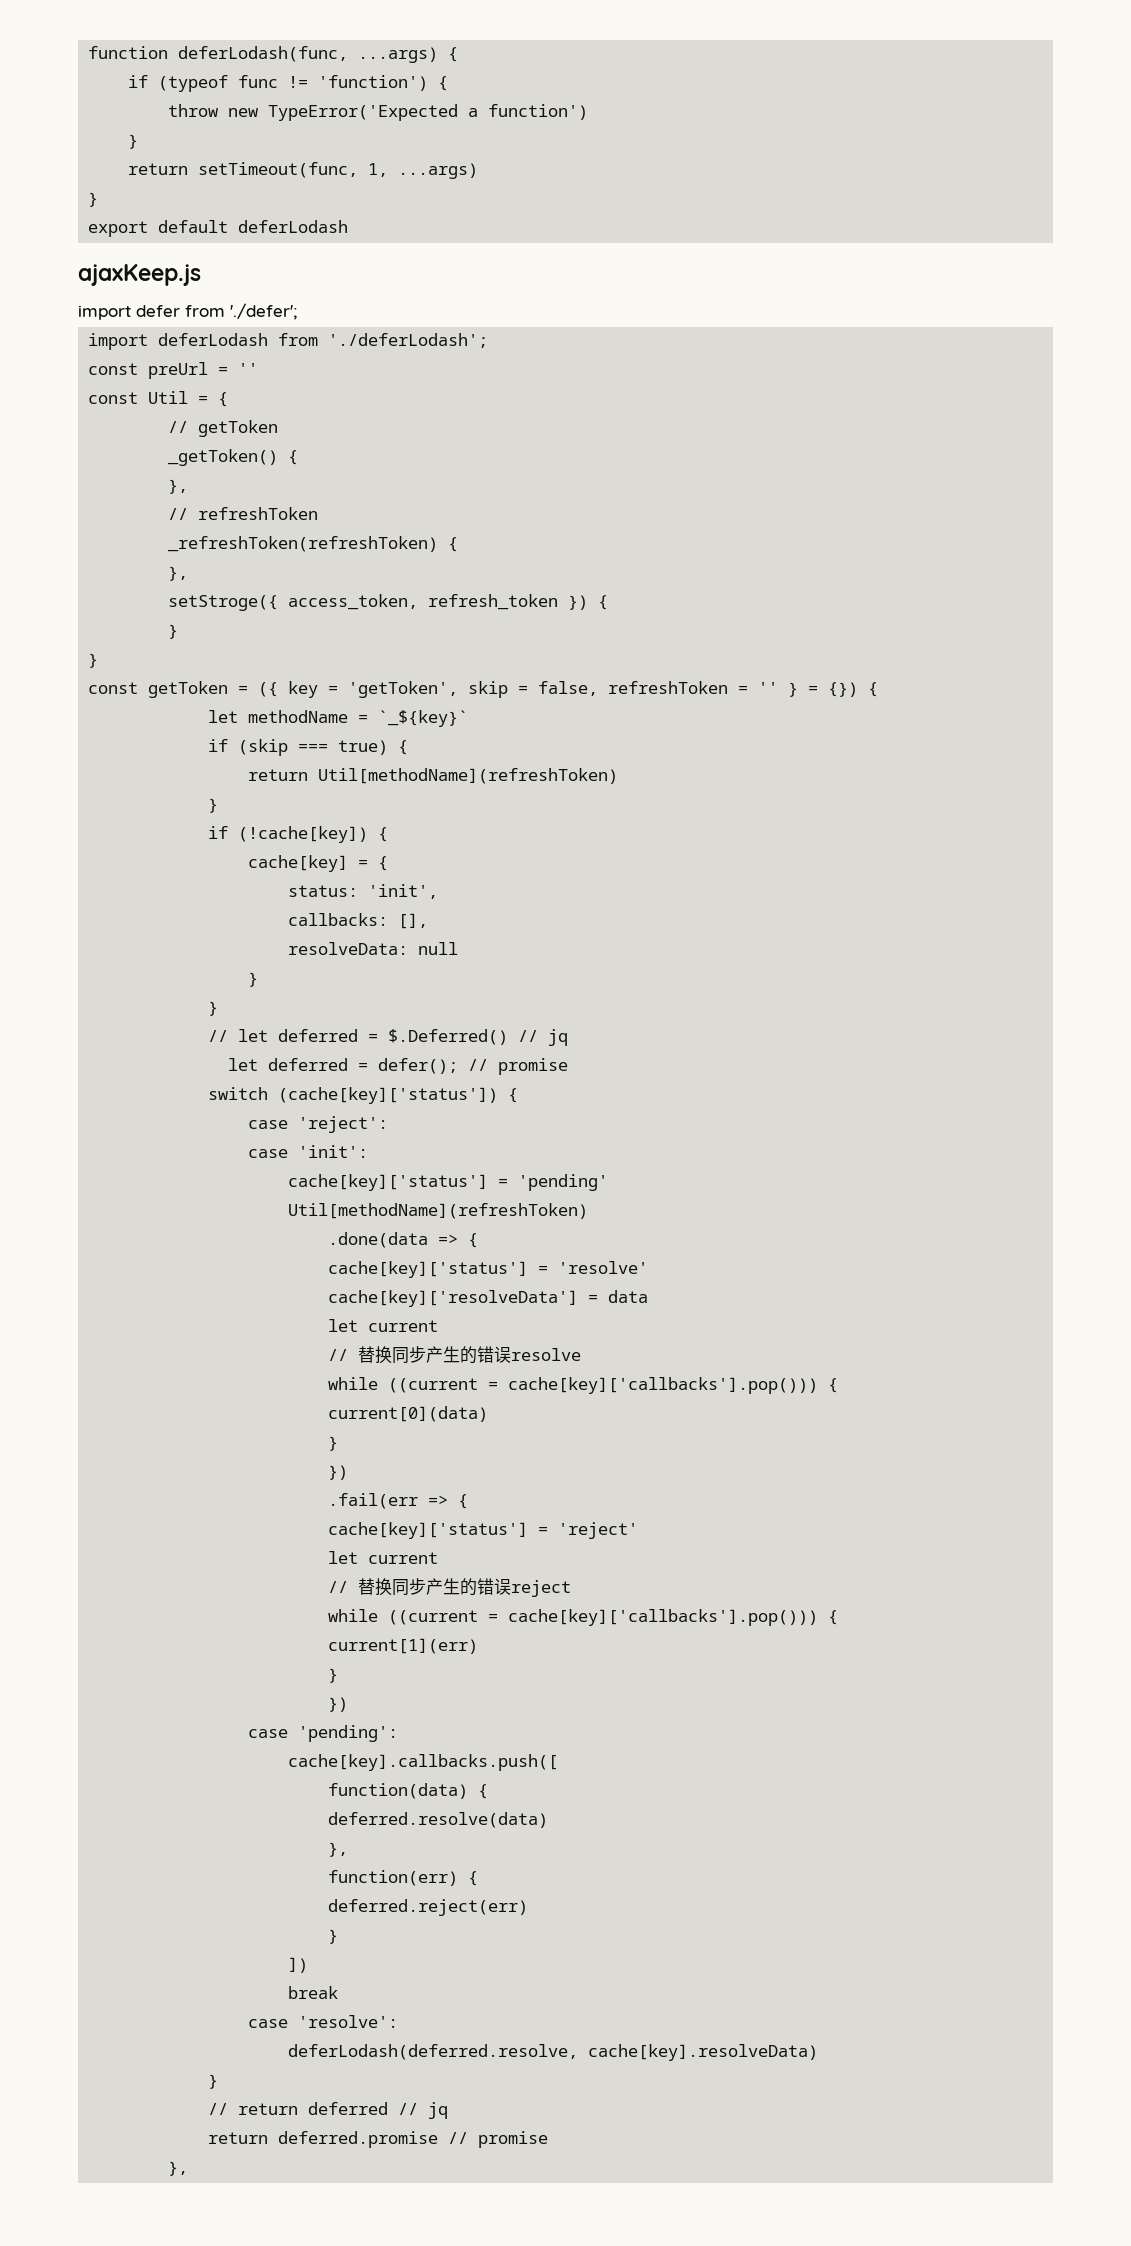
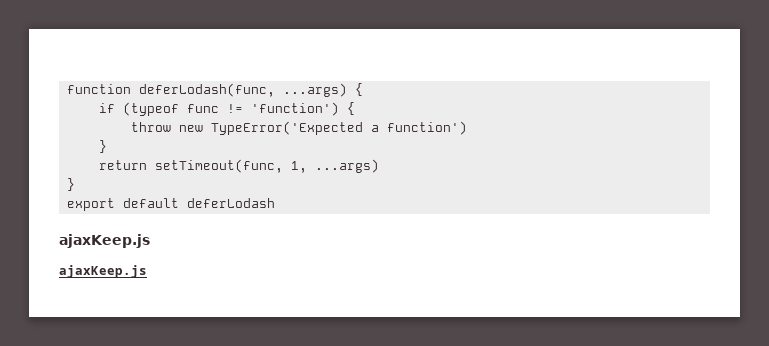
[78,303,297,320] [88,333,489,350] [88,362,259,379] [88,391,229,407] [168,420,279,437] [168,449,299,466] [168,479,189,494] [168,507,319,520] [168,536,459,552] [168,566,189,581] [168,594,609,611] [168,624,179,639] [88,653,99,668] [88,681,879,698] [208,710,469,727] [208,739,409,756] [248,768,619,784] [208,798,219,813] [208,826,389,843] [248,855,389,872] [288,884,439,899] [288,913,429,929] [288,942,459,955] [248,972,259,987] [208,1001,219,1016] [208,1029,569,1046] [228,1058,569,1075] [208,1087,519,1104] [248,1116,389,1133] [248,1145,369,1158] [288,1174,609,1191] [288,1203,589,1219] [328,1232,479,1248] [328,1261,649,1278] [328,1290,649,1307] [328,1319,439,1332] [328,1346,582,1364] [328,1377,839,1394] [328,1406,489,1422] [328,1436,339,1451] [328,1465,349,1480] [328,1493,469,1509] [328,1522,639,1539] [328,1551,439,1564] [328,1578,572,1597] [328,1609,839,1626] [328,1638,479,1654] [328,1668,339,1683] [328,1697,349,1712] [248,1725,399,1742] [288,1754,559,1771] [328,1783,489,1799] [328,1812,549,1828] [328,1842,349,1857] [328,1870,479,1886] [328,1899,529,1916] [328,1929,339,1944] [288,1957,309,1973] [288,1986,339,1999] [248,2015,399,2028] [288,2044,819,2061] [208,2074,219,2089] [208,2102,449,2119] [208,2131,549,2148] [168,2161,189,2176] import defer from './defer'; // import deferLodash from './deferLodash'; // const preUrl = '' // const Util = { // // getToken // _getToken() { // }, // // refreshToken // _refreshToken(refreshToken) { // }, // setStroge({ access_token, refresh_token }) { // } // } // const getToken = ({ key = 'getToken', skip = false, refreshToken = '' } = {}) { // let methodName = `_${key}` // if (skip === true) { // return Util[methodName](refreshToken) // } // if (!cache[key]) { // cache[key] = { // status: 'init', // callbacks: [], // resolveData: null // } // } // // let deferred = $.Deferred() // jq // let deferred = defer(); // promise // switch (cache[key]['status']) { // case 'reject': // case 'init': // cache[key]['status'] = 'pending' // Util[methodName](refreshToken) // .done(data => { // cache[key]['status'] = 'resolve' // cache[key]['resolveData'] = data // let current // // 替换同步产生的错误resolve // while ((current = cache[key]['callbacks'].pop())) { // current[0](data) // } // }) // .fail(err => { // cache[key]['status'] = 'reject' // let current // // 替换同步产生的错误reject // while ((current = cache[key]['callbacks'].pop())) { // current[1](err) // } // }) // case 'pending': // cache[key].callbacks.push([ // function(data) { // deferred.resolve(data) // }, // function(err) { // deferred.reject(err) // } // ]) // break // case 'resolve': // deferLodash(deferred.resolve, cache[key].resolveData) // } // // return deferred // jq // return deferred.promise // promise // }, -> [59,265,147,278] ajaxKeep.js

